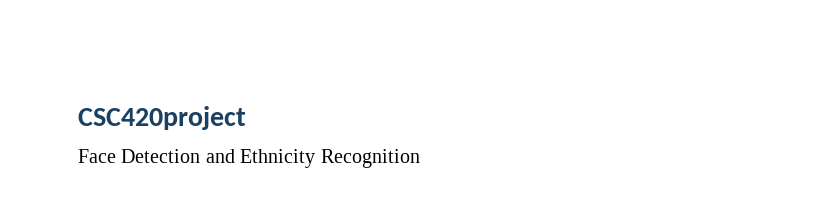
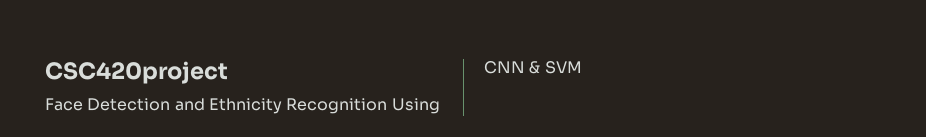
(420, 158) none -> [391,98,440,114] [484,61,582,74] Using CNN & SVM

